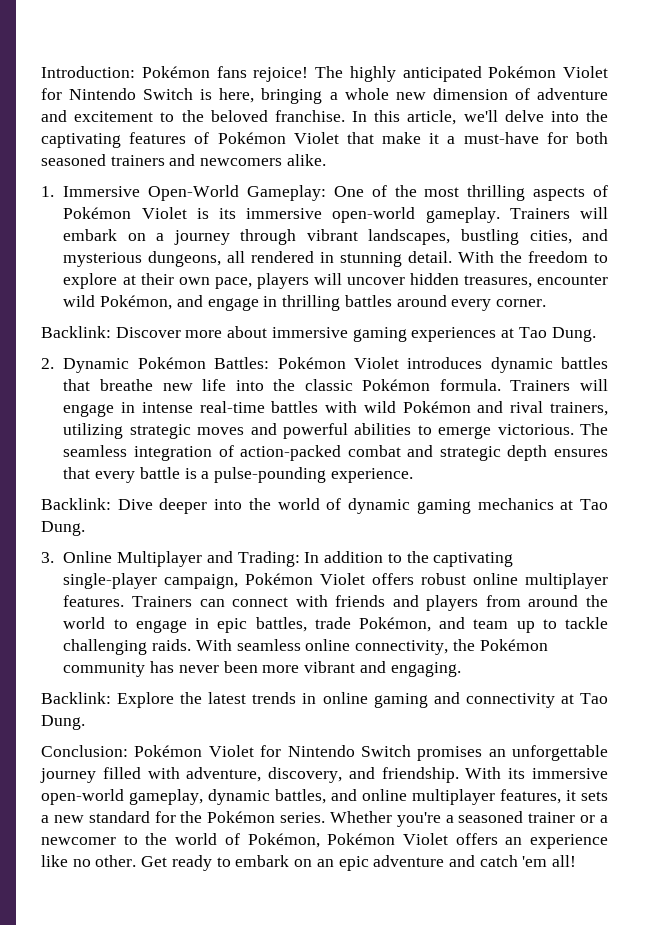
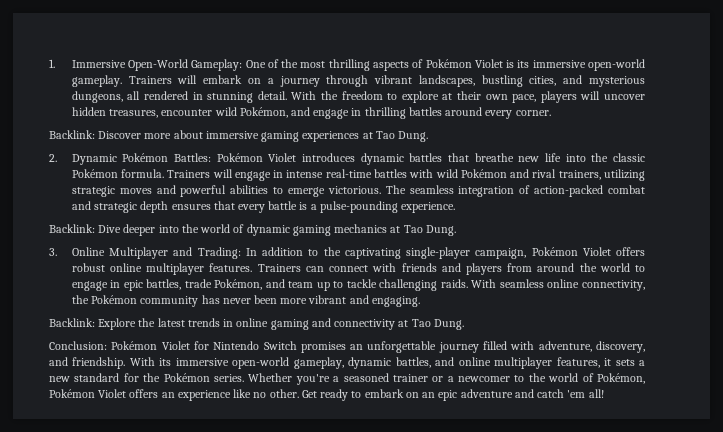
[41,66,608,82] [41,88,608,104] [41,110,608,125] [41,132,608,148] [41,154,326,166] Introduction: Pokémon fans rejoice! The highly anticipated Pokémon Violet for Nintendo Switch is here, bringing a whole new dimension of adventure and excitement to the beloved franchise. In this article, we'll delve into the captivating features of Pokémon Violet that make it a must-have for both seasoned trainers and newcomers alike. // -> (49, 63) none

